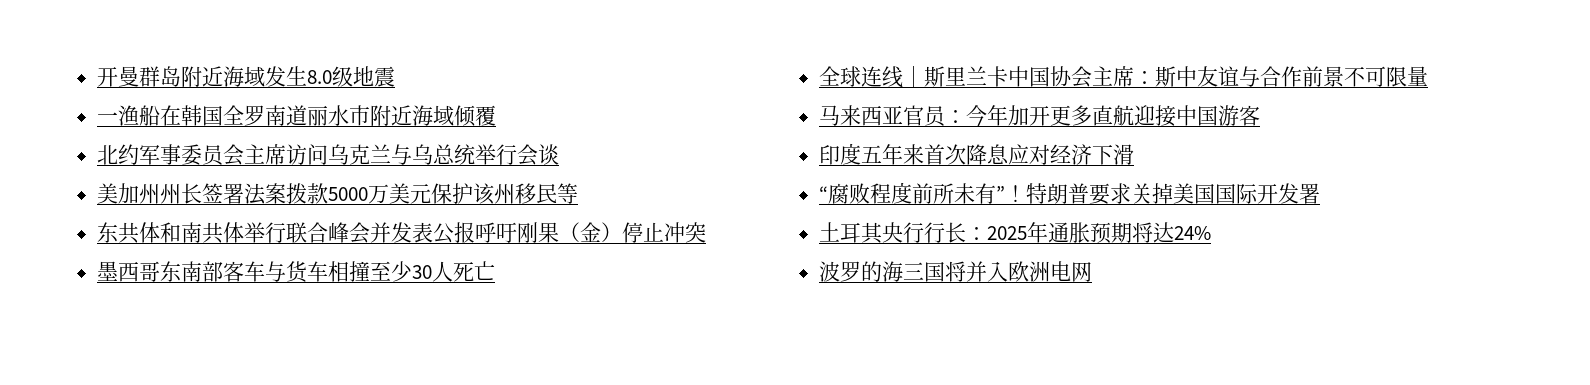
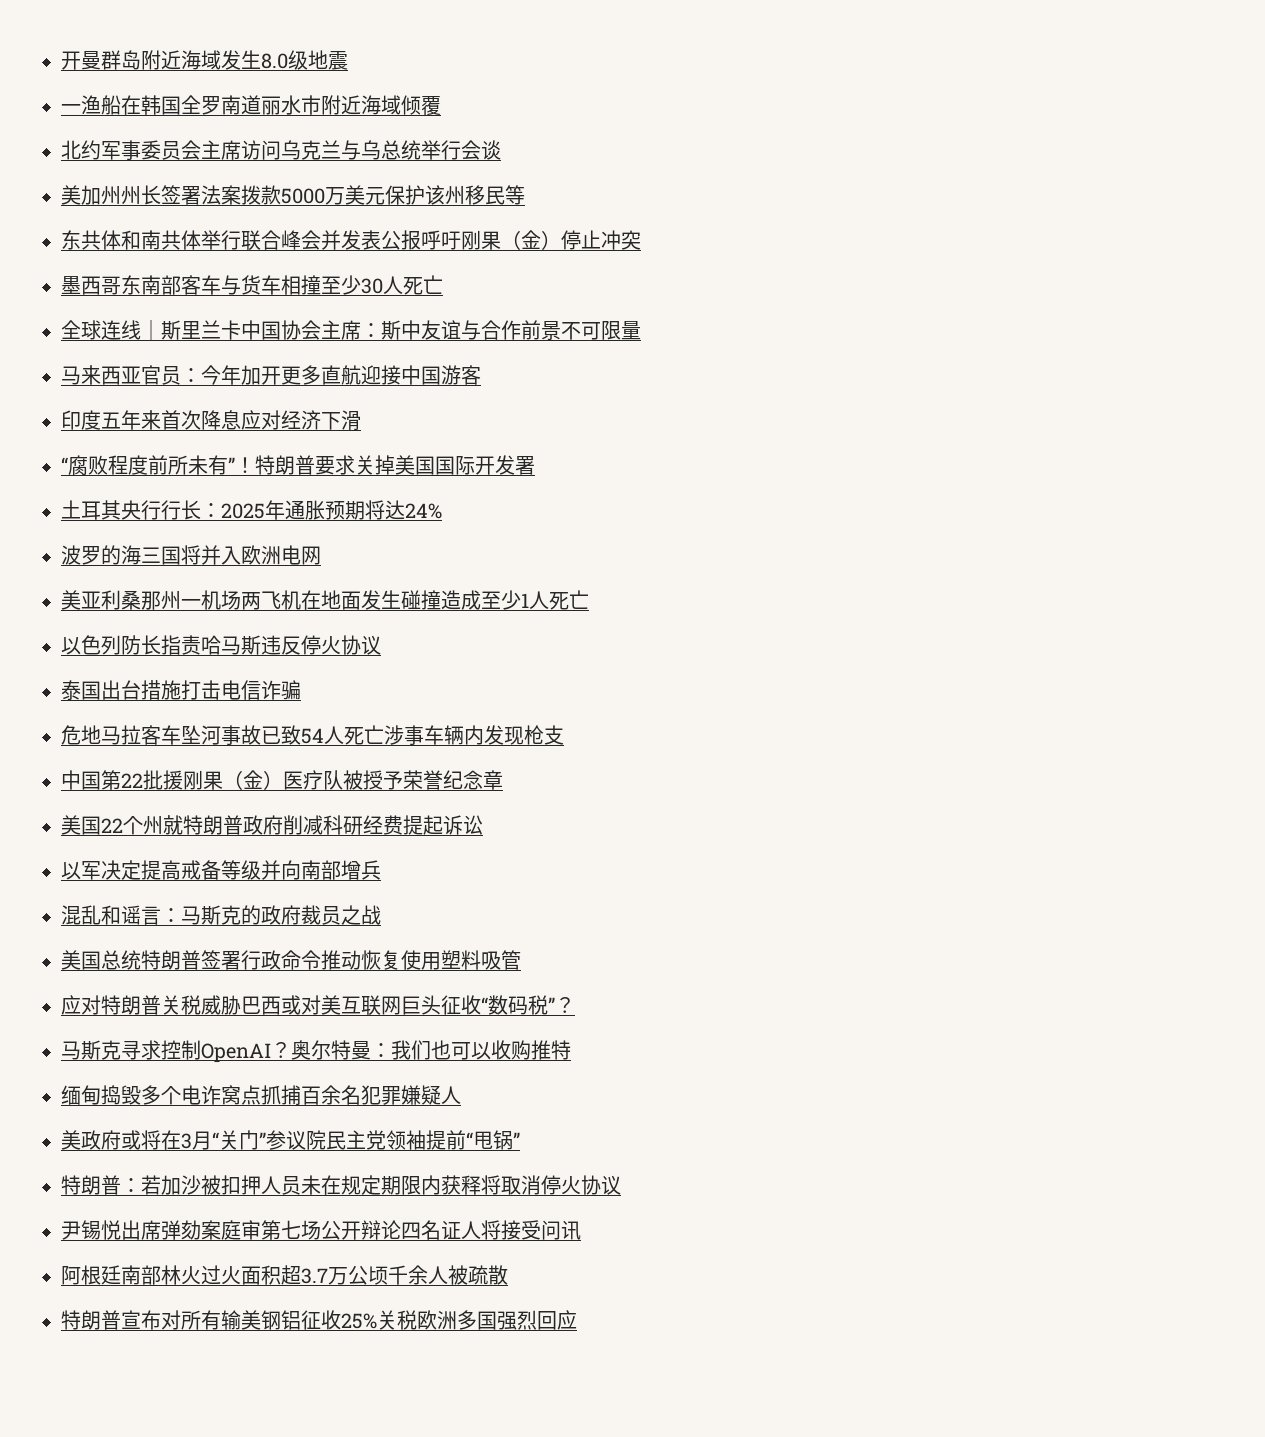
(1093, 272) none -> [61,590,589,610] [61,635,381,655] [61,680,301,700] [61,725,564,745] [61,770,503,790] [61,815,483,835] [61,860,381,880] [61,905,381,925] [61,950,521,970] [61,995,575,1016] [61,1040,571,1063] [61,1085,461,1106] [61,1130,520,1150] [61,1175,621,1195] [61,1220,581,1240] [61,1265,508,1285] [61,1310,577,1330] // 美亚利桑那州一机场两飞机在地面发生碰撞造成至少1人死亡 // 以色列防长指责哈马斯违反停火协议 // 泰国出台措施打击电信诈骗 // 危地马拉客车坠河事故已致54人死亡涉事车辆内发现枪支 // 中国第22批援刚果（金）医疗队被授予荣誉纪念章 // 美国22个州就特朗普政府削减科研经费提起诉讼 // 以军决定提高戒备等级并向南部增兵 // 混乱和谣言：马斯克的政府裁员之战 // 美国总统特朗普签署行政命令推动恢复使用塑料吸管 // 应对特朗普关税威胁巴西或对美互联网巨头征收“数码税”？ // 马斯克寻求控制OpenAI？奥尔特曼：我们也可以收购推特 // 缅甸捣毁多个电诈窝点抓捕百余名犯罪嫌疑人 // 美政府或将在3月“关门”参议院民主党领袖提前“甩锅” // 特朗普：若加沙被扣押人员未在规定期限内获释将取消停火协议 // 尹锡悦出席弹劾案庭审第七场公开辩论四名证人将接受问讯 // 阿根廷南部林火过火面积超3.7万公顷千余人被疏散 // 特朗普宣布对所有输美钢铝征收25%关税欧洲多国强烈回应

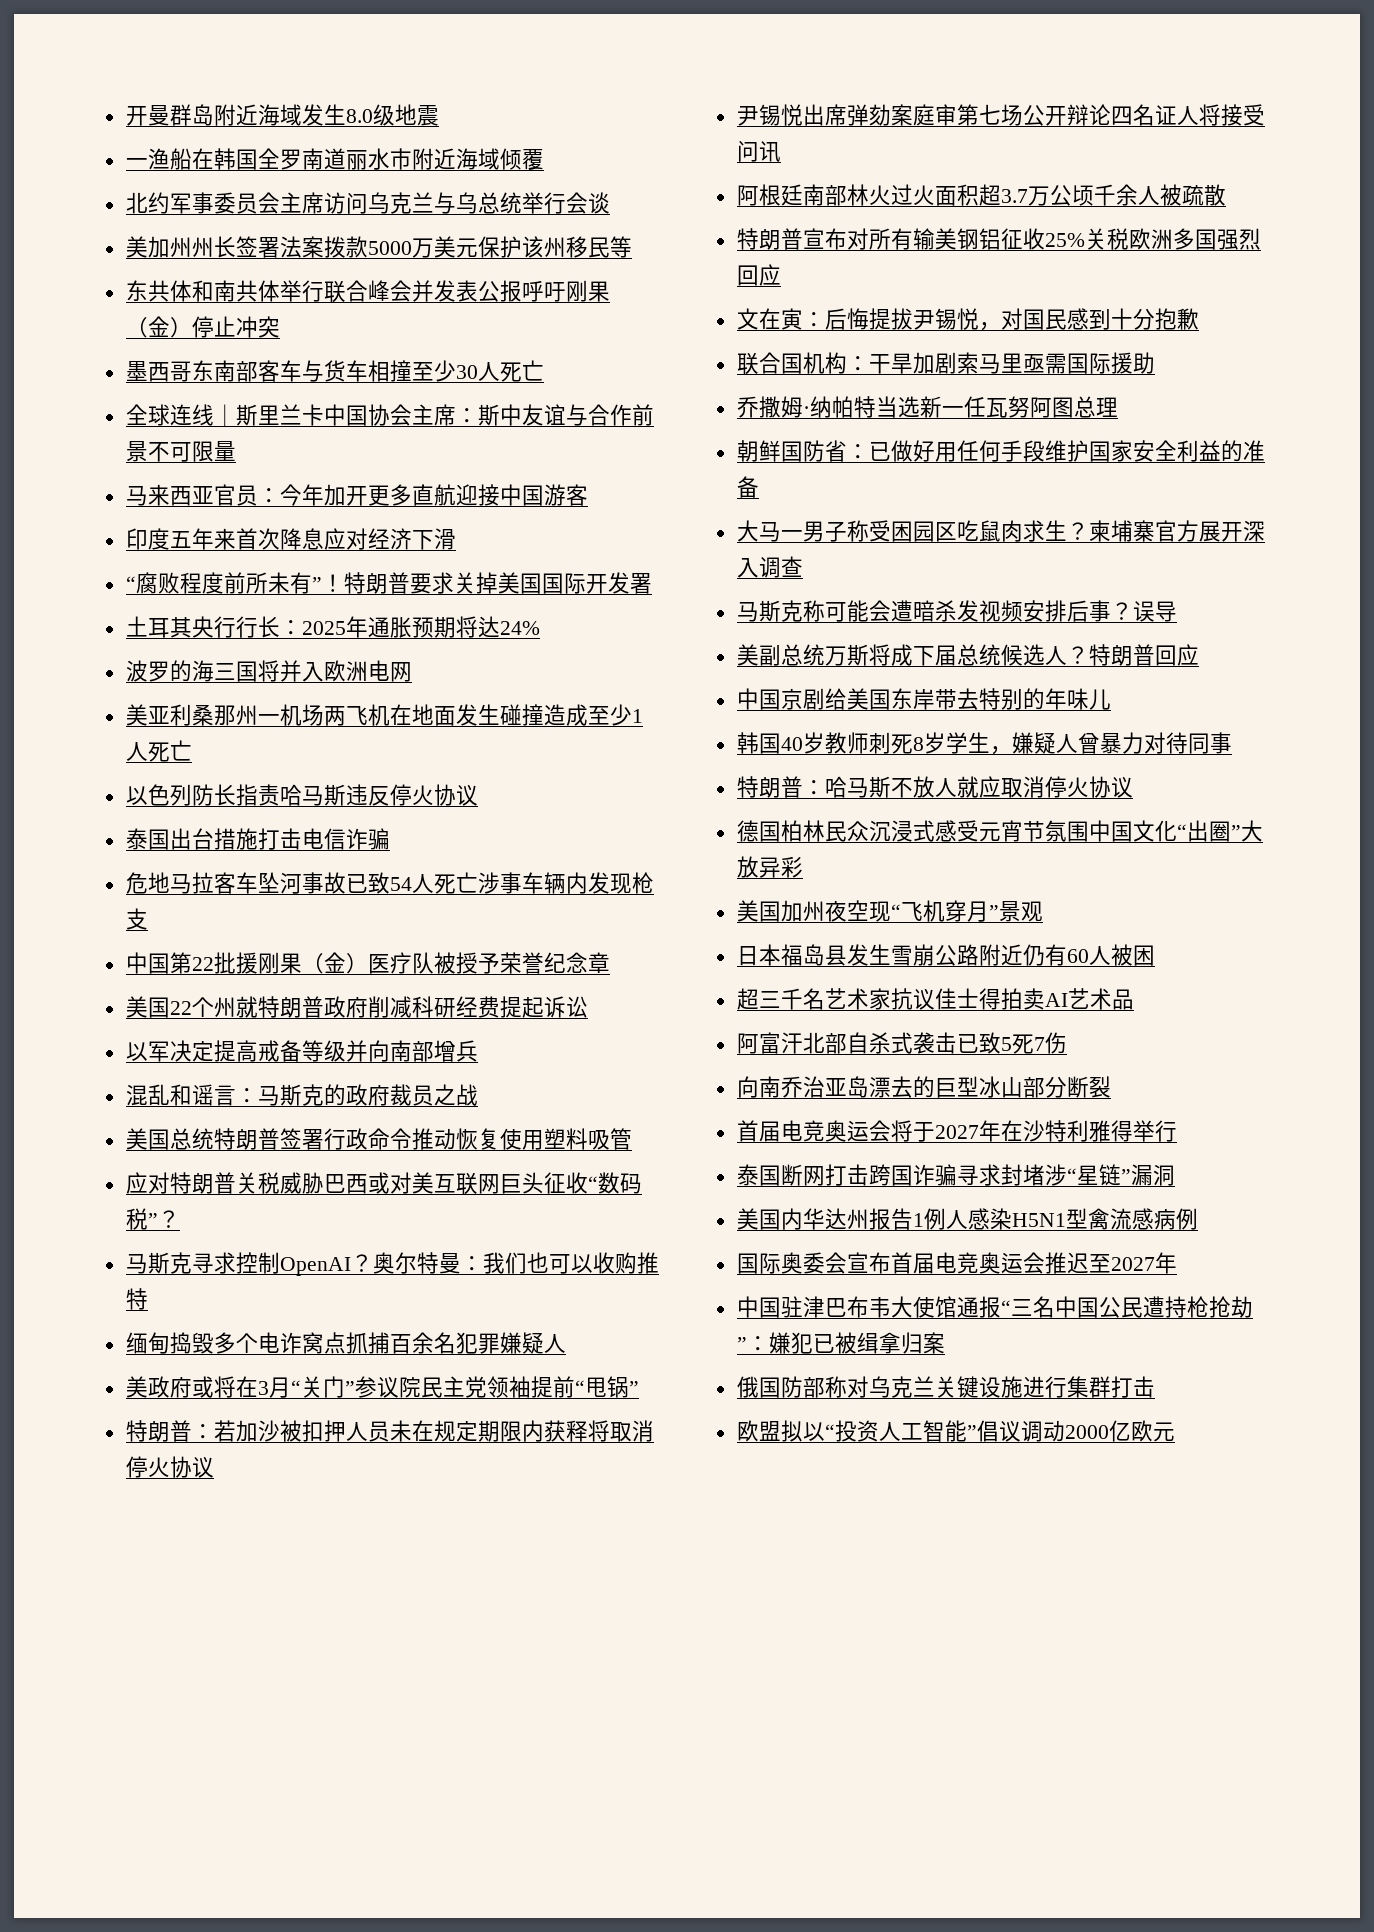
(577, 1320) none -> [736,308,1199,331] [736,352,1155,375] [736,396,1118,418] [736,440,1265,462] [736,476,759,498] [736,520,1265,542] [736,556,803,578] [736,600,1177,622] [736,644,1199,666] [736,688,1111,710] [736,732,1232,755] [736,776,1133,798] [736,820,1263,842] [736,856,803,878] [736,900,1043,922] [736,944,1155,966] [736,988,1134,1010] [736,1032,1067,1054] [736,1076,1111,1098] [736,1120,1177,1142] [736,1164,1175,1186] [736,1208,1198,1230] [736,1252,1177,1274] [736,1296,1253,1318] [736,1332,945,1354] [736,1376,1155,1398] [736,1420,1175,1442] // 文在寅：后悔提拔尹锡悦，对国民感到十分抱歉 // 联合国机构：干旱加剧索马里亟需国际援助 // 乔撒姆·纳帕特当选新一任瓦努阿图总理 // 朝鲜国防省：已做好用任何手段维护国家安全利益的准备 // 大马一男子称受困园区吃鼠肉求生？柬埔寨官方展开深入调查 // 马斯克称可能会遭暗杀发视频安排后事？误导 // 美副总统万斯将成下届总统候选人？特朗普回应 // 中国京剧给美国东岸带去特别的年味儿 // 韩国40岁教师刺死8岁学生，嫌疑人曾暴力对待同事 // 特朗普：哈马斯不放人就应取消停火协议 // 德国柏林民众沉浸式感受元宵节氛围中国文化“出圈”大放异彩 // 美国加州夜空现“飞机穿月”景观 // 日本福岛县发生雪崩公路附近仍有60人被困 // 超三千名艺术家抗议佳士得拍卖AI艺术品 // 阿富汗北部自杀式袭击已致5死7伤 // 向南乔治亚岛漂去的巨型冰山部分断裂 // 首届电竞奥运会将于2027年在沙特利雅得举行 // 泰国断网打击跨国诈骗寻求封堵涉“星链”漏洞 // 美国内华达州报告1例人感染H5N1型禽流感病例 // 国际奥委会宣布首届电竞奥运会推迟至2027年 // 中国驻津巴布韦大使馆通报“三名中国公民遭持枪抢劫”：嫌犯已被缉拿归案 // 俄国防部称对乌克兰关键设施进行集群打击 // 欧盟拟以“投资人工智能”倡议调动2000亿欧元

